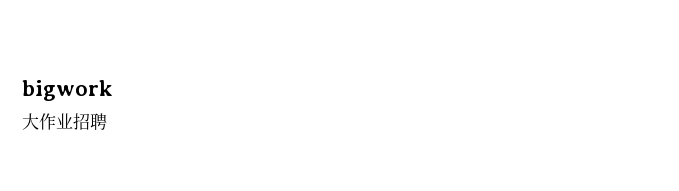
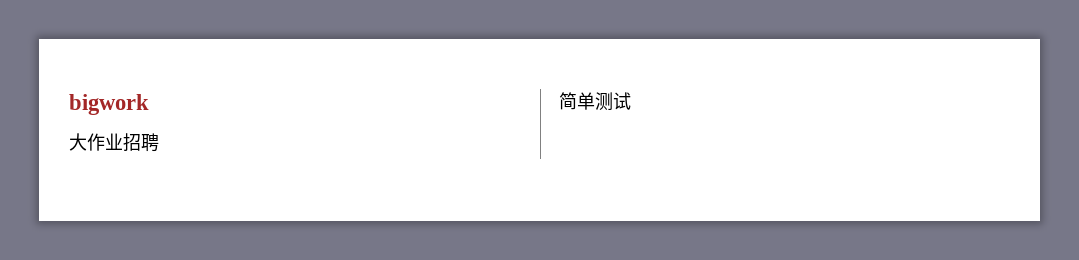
(107, 122) none -> [559,92,631,111] // 简单测试

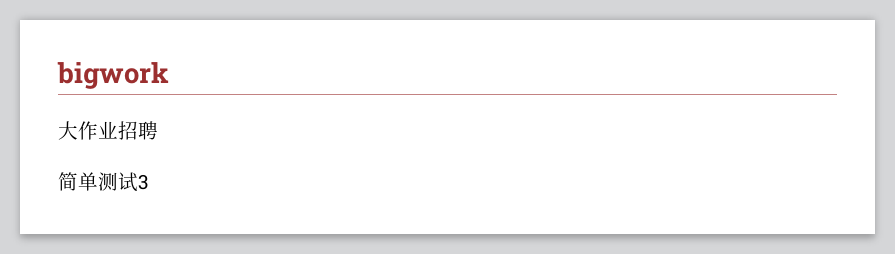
(631, 101) none -> [138,174,149,190] 3

